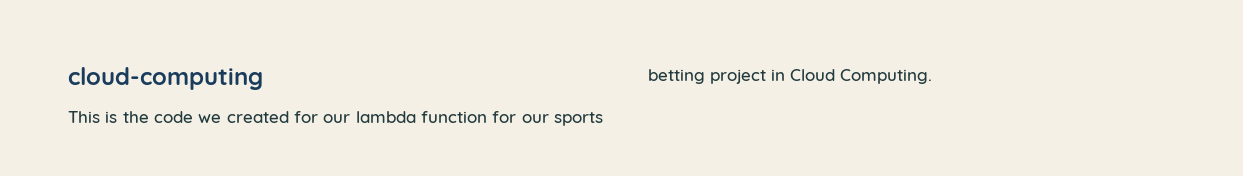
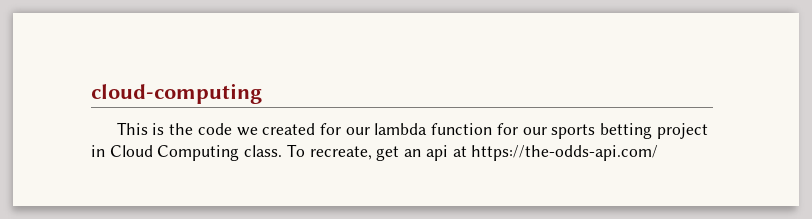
[840,69,932,84] Computing. -> [157,144,659,161] Computing class. To recreate, get an api at https://the-odds-api.com/

